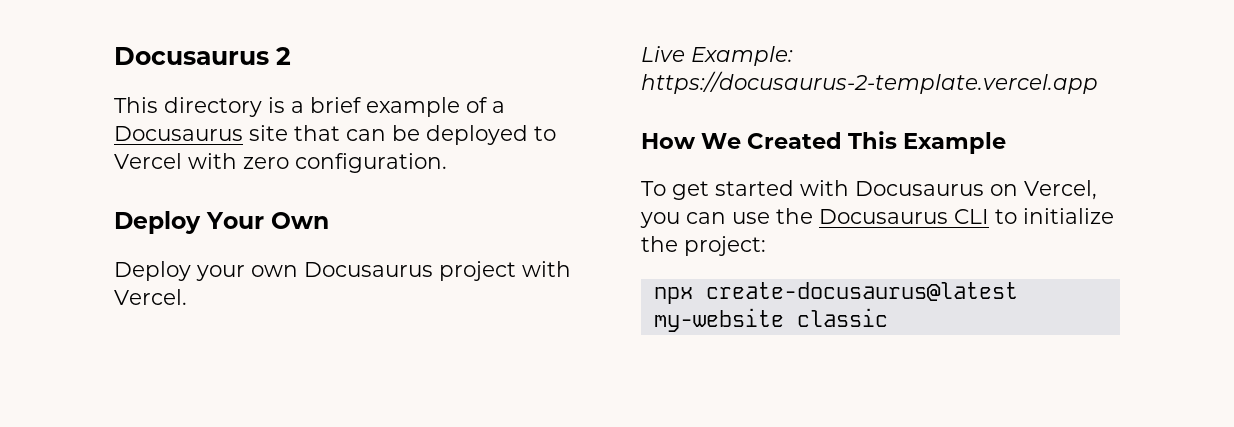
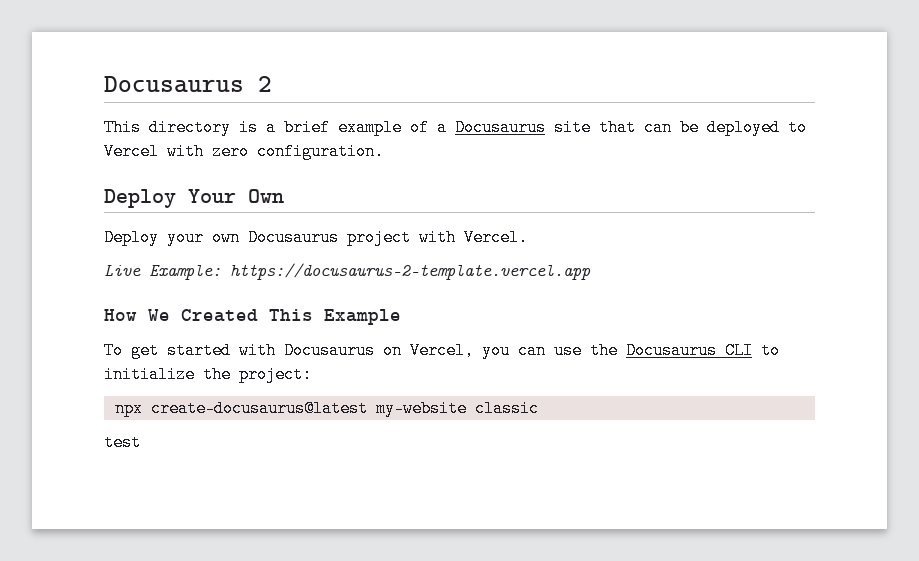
(888, 317) none -> [104,434,141,451] // test

